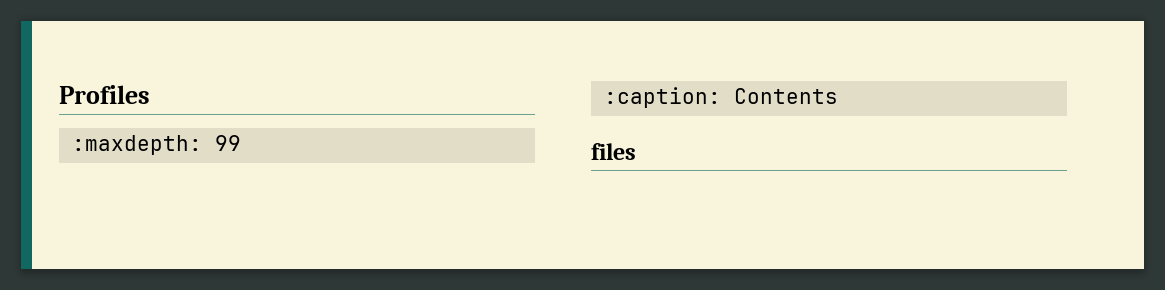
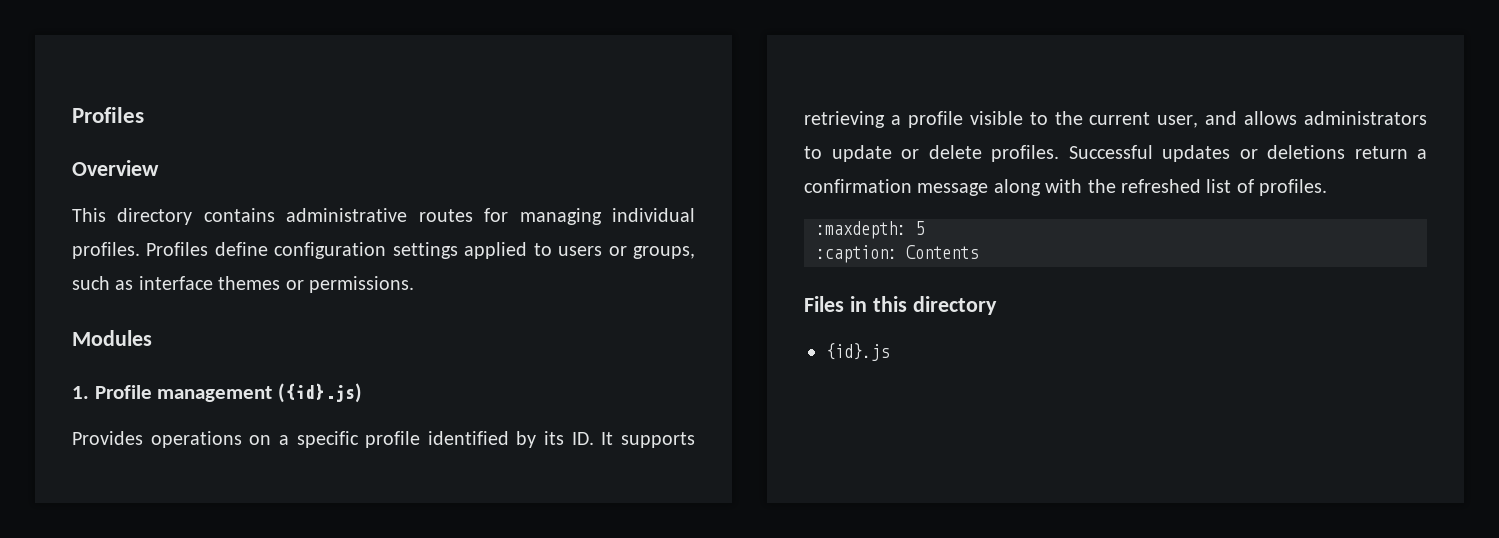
[59,85,150,104] Profiles -> [72,107,144,123] [72,160,159,176] [72,208,695,225] [72,242,695,259] [72,276,414,293] [72,330,152,346] [72,383,363,403] [72,431,695,448] [804,111,1427,128] [804,145,1427,162] [804,179,1328,196] Profiles // Overview // This directory contains administrative routes for managing individual profiles. Profiles define configuration settings applied to users or groups, such as interface themes or permissions. // Modules // 1. Profile management ({id}.js) // Provides operations on a specific profile identified by its ID. It supports retrieving a profile visible to the current user, and allows administrators to update or delete profiles. Successful updates or deletions return a confirmation message along with the refreshed list of profiles.
[214,135,241,151] 99 -> [915,221,924,235] 5
[591,143,636,160] files -> [804,296,997,315] [826,343,889,361] Files in this directory // {id}.js

